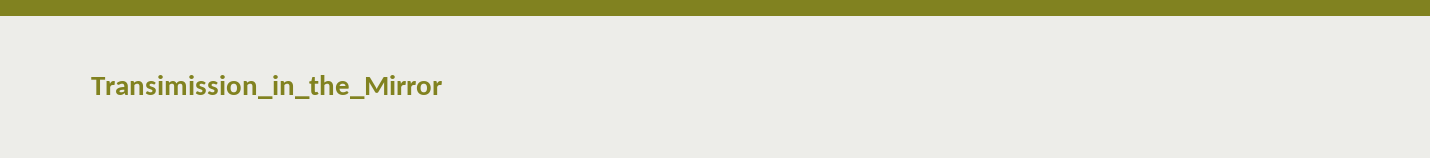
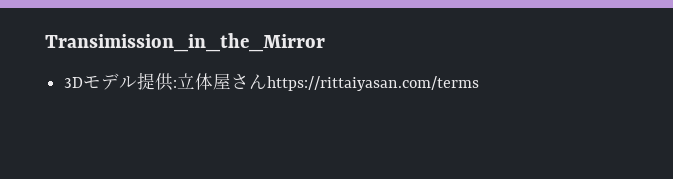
(442, 87) none -> [64,72,480,91] // 3Dモデル提供:立体屋さんhttps://rittaiyasan.com/terms

